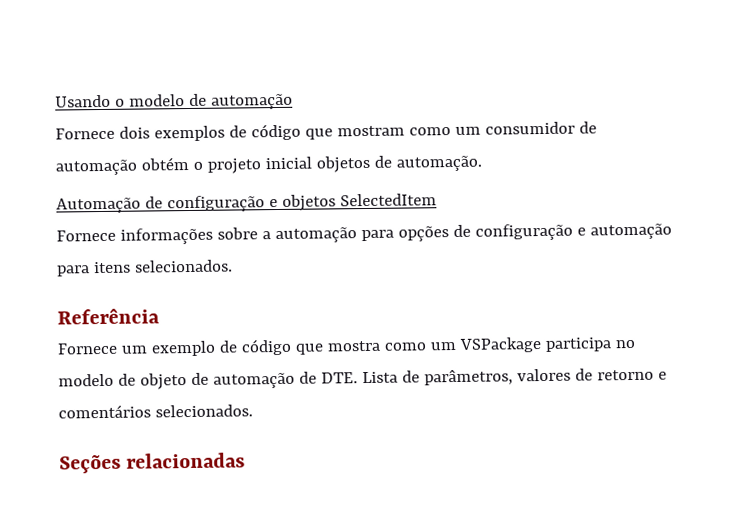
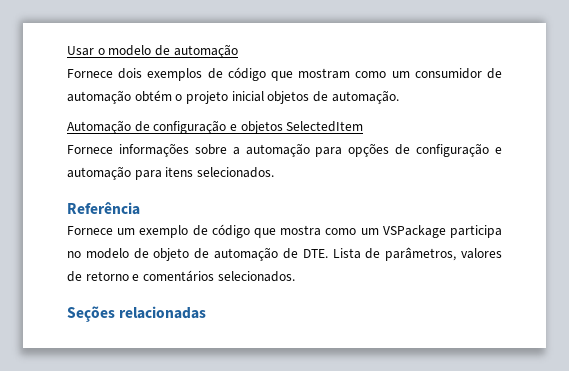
[55,94,111,108] Usando -> [67,46,94,56] Usar

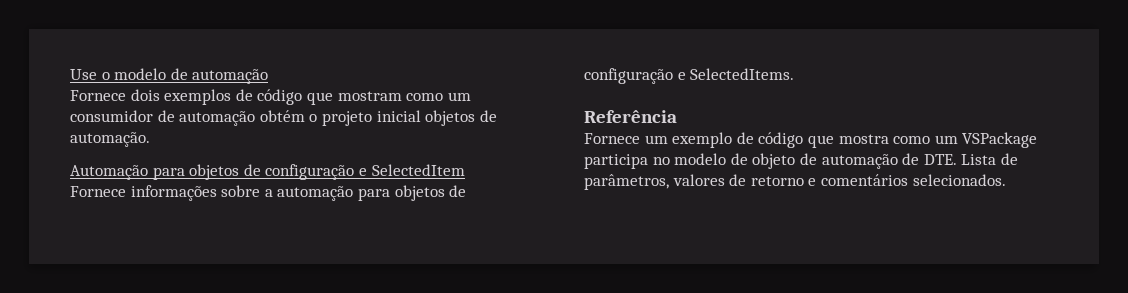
[67,46,94,56] Usar -> [70,69,97,80] Use
[134,120,283,134] de configuração e objetos -> [152,164,367,180] para objetos de configuração e
[348,143,503,157] [67,166,274,180] opções de configuração e automação para itens selecionados. -> [394,185,467,201] [584,68,795,84] objetos de configuração e SelectedItems.
[67,306,207,322] // Seções relacionadas -> (1006, 180) none

